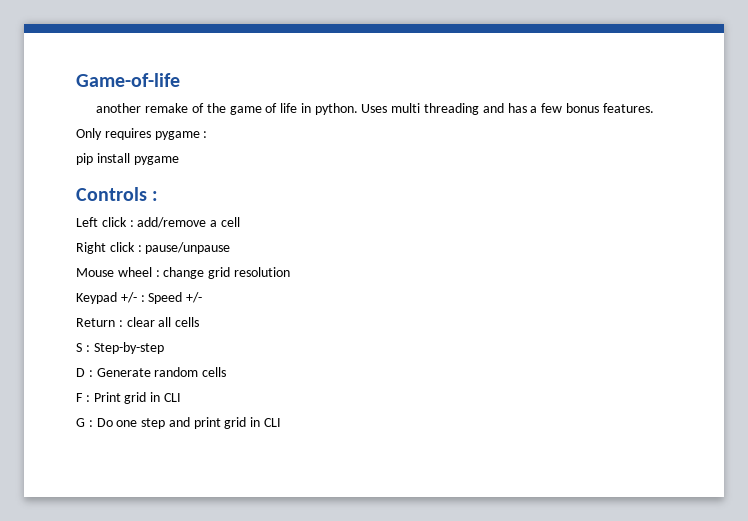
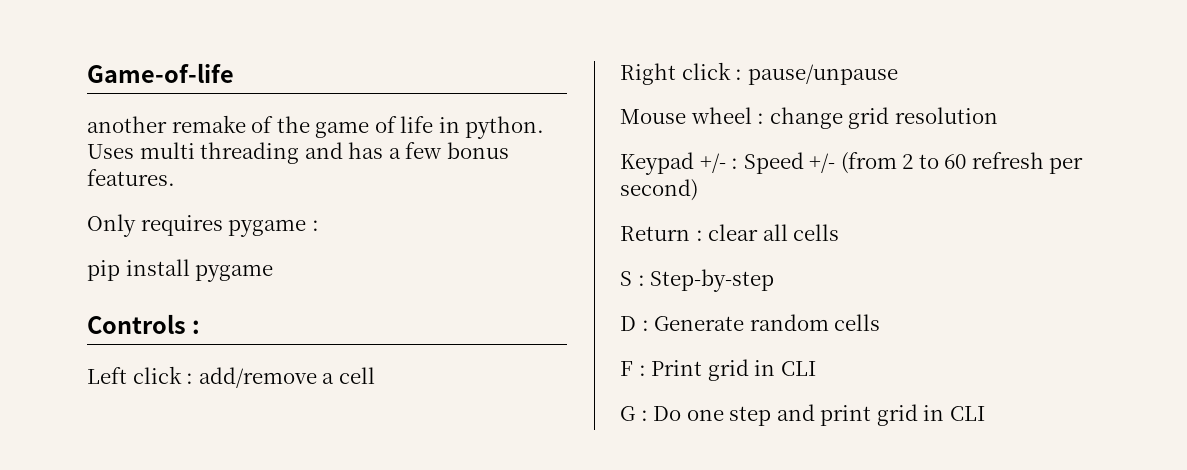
(203, 297) none -> [840,152,1084,174] [620,179,698,201] (from 2 to 60 refresh per second)

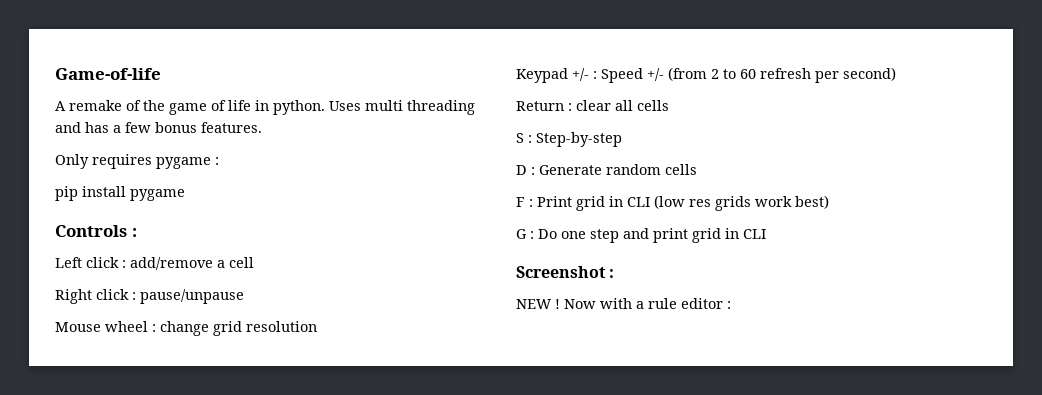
[87,116,167,133] another -> [55,101,66,111] A
(816, 368) none -> [654,195,829,211] (low res grids work best)
(985, 413) none -> [516,266,615,278] [516,298,731,309] // Screenshot : // NEW ! Now with a rule editor :

